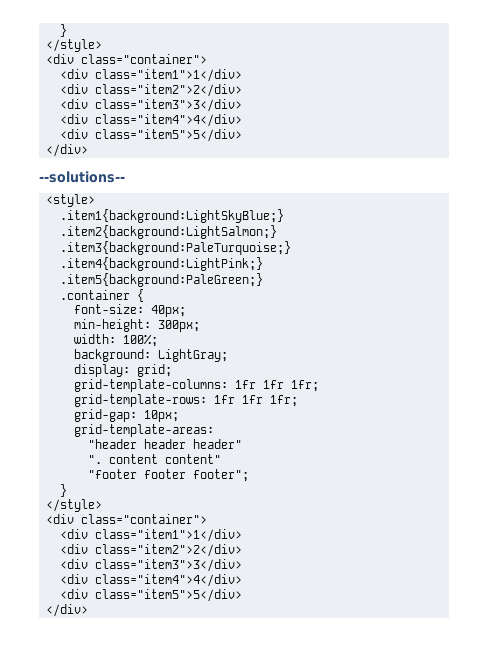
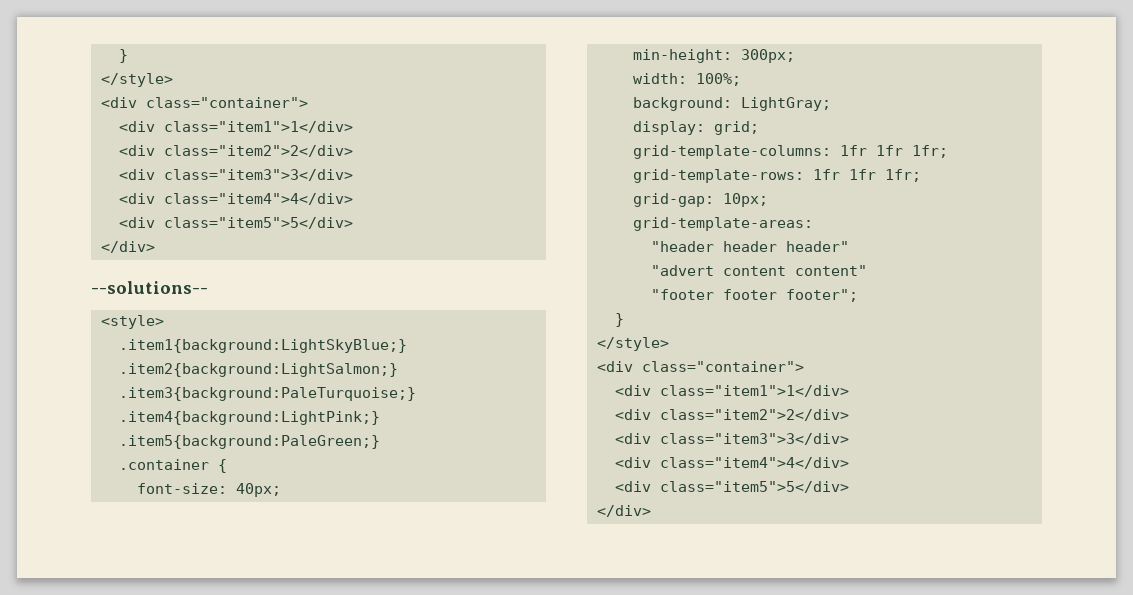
[87,455,102,464] ". -> [650,265,714,276] "advert

